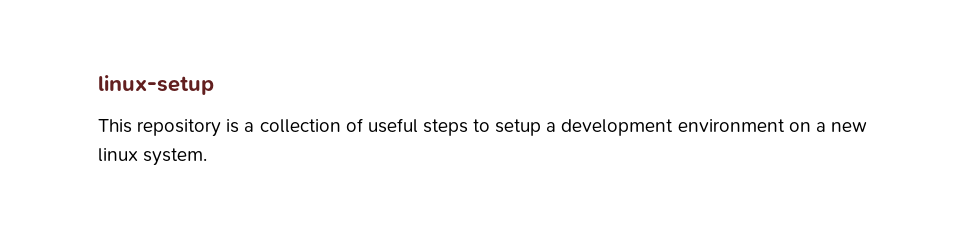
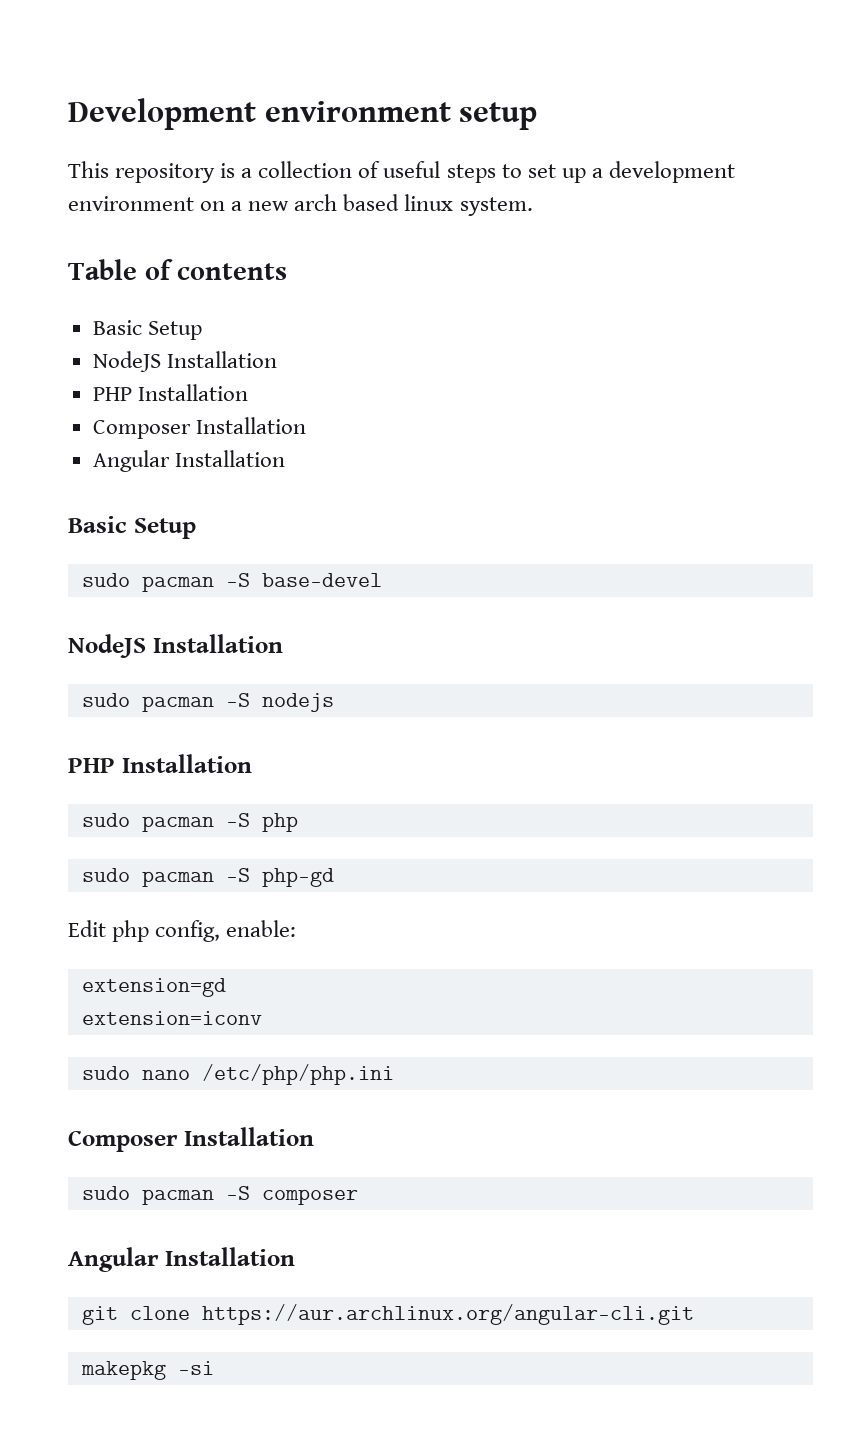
[98,75,214,95] linux-setup -> [68,98,538,130] Development environment setup
[495,119,542,136] setup -> [527,164,586,183] set up
(867, 127) none -> [294,194,400,211] arch based
(208, 157) none -> [68,259,288,280] [92,320,202,340] [92,351,277,372] [92,384,248,401] [92,417,306,439] [92,450,285,472] [68,516,196,539] [81,573,382,592] [68,634,283,658] [81,693,334,712] [68,754,252,773] [81,813,298,832] [81,868,334,887] [68,920,297,942] [81,978,226,997] [81,1011,262,1025] [81,1064,394,1085] [68,1127,314,1152] [81,1186,358,1205] [68,1247,295,1272] [81,1304,694,1325] [80,1361,214,1380] // Table of contents // Basic Setup // NodeJS Installation // PHP Installation // Composer Installation // Angular Installation // Basic Setup // sudo pacman -S base-devel // NodeJS Installation // sudo pacman -S nodejs // PHP Installation // sudo pacman -S php // sudo pacman -S php-gd // Edit php config, enable: // extension=gd // extension=iconv // sudo nano /etc/php/php.ini // Composer Installation // sudo pacman -S composer // Angular Installation // git clone https://aur.archlinux.org/angular-cli.git // makepkg -si

